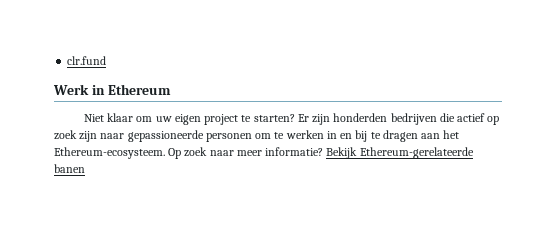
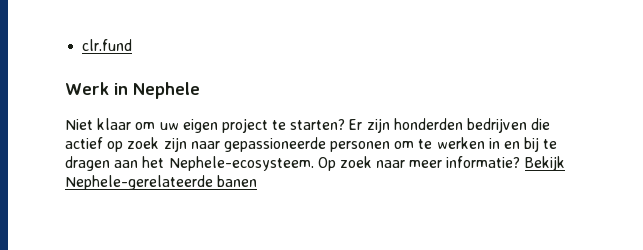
[107,84,171,95] Ethereum -> [132,82,200,99] Nephele
[54,147,165,159] Ethereum-ecosysteem. -> [168,156,314,171] Nephele-ecosysteem.
[359,147,474,159] Ethereum-gerelateerde -> [65,175,213,190] Nephele-gerelateerde

